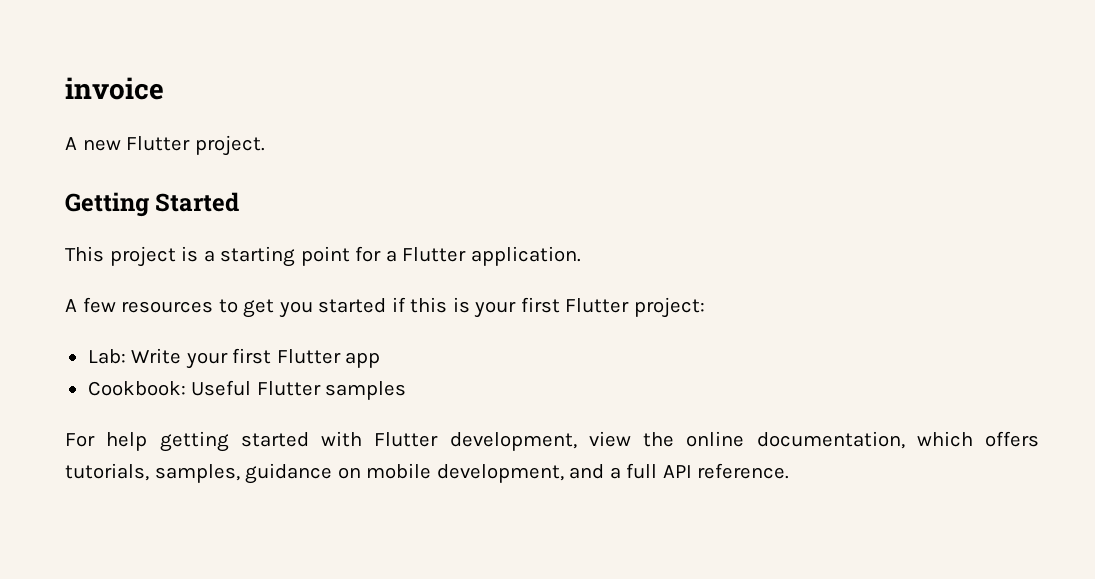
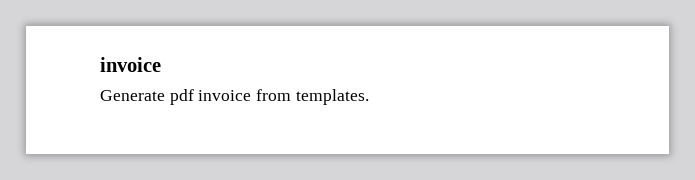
[65,135,265,156] [65,192,240,217] [65,246,581,267] [65,297,705,318] [87,348,381,369] [87,380,407,400] [65,431,1039,452] [65,463,790,484] A new Flutter project. // Getting Started // This project is a starting point for a Flutter application. // A few resources to get you started if this is your first Flutter project: // Lab: Write your first Flutter app // Cookbook: Useful Flutter samples // For help getting started with Flutter development, view the online documentation, which offers tutorials, samples, guidance on mobile development, and a full API reference. -> [100,89,369,105] Generate pdf invoice from templates.

